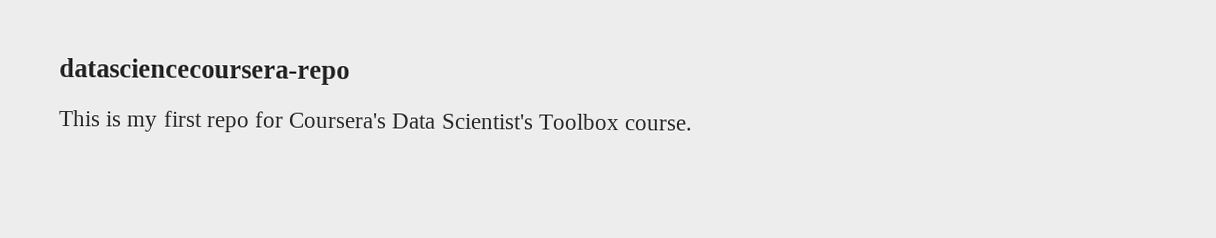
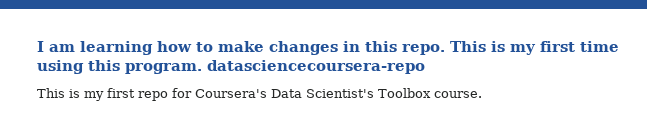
(59, 71) none -> [37,41,619,55] [37,60,202,74] I am learning how to make changes in this repo. This is my first time using this program.

